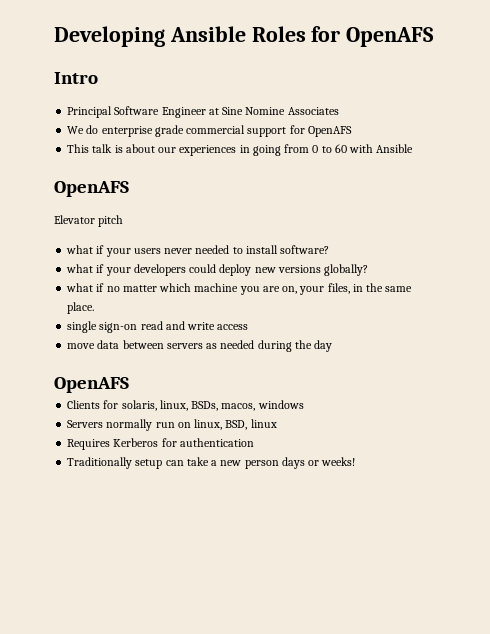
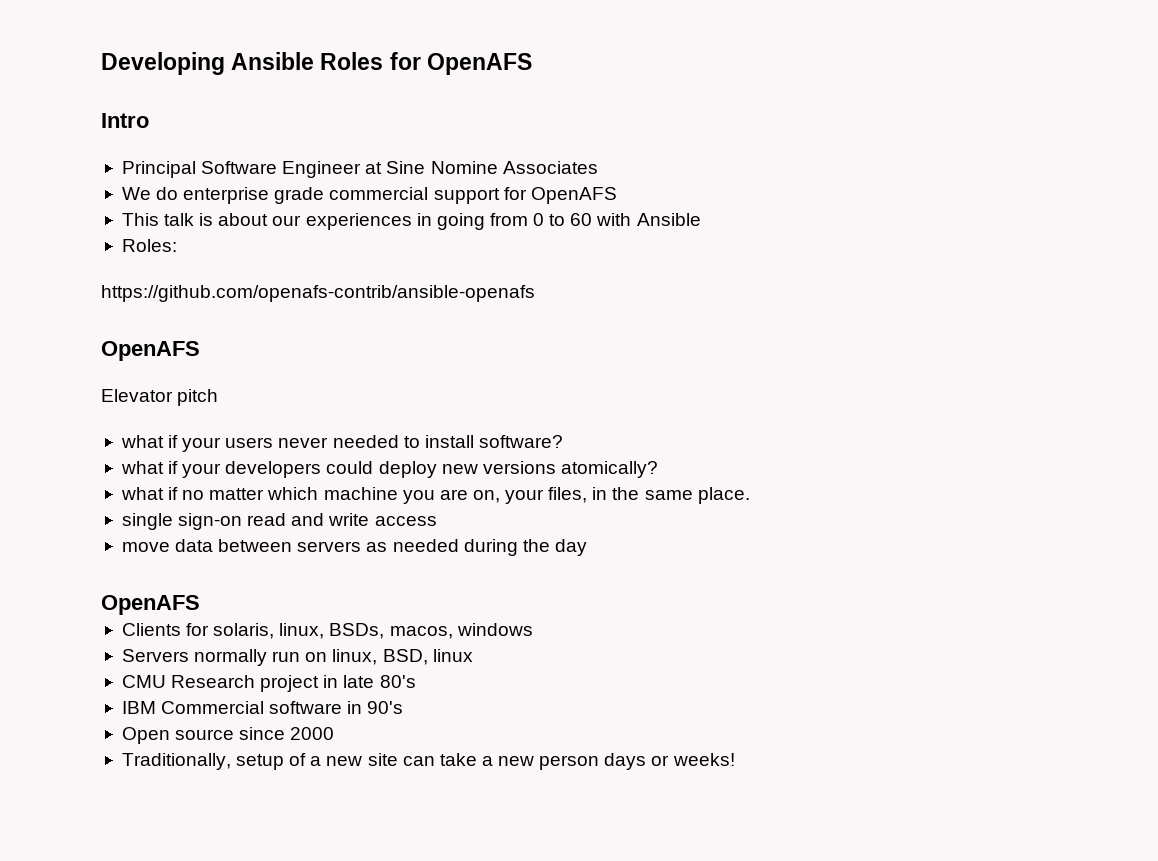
(414, 148) none -> [121,239,177,252] [101,285,535,302] // Roles: // https://github.com/openafs-contrib/ansible-openafs
[324,264,369,276] globally? -> [560,461,658,478] atomically?
[67,438,254,450] [67,457,163,469] Requires Kerberos for authentication // Traditionally setup -> [121,675,416,692] [121,701,404,714] [121,727,335,744] [121,753,398,770] CMU Research project in late 80's // IBM Commercial software in 90's // Open source since 2000 // Traditionally, setup of a new site

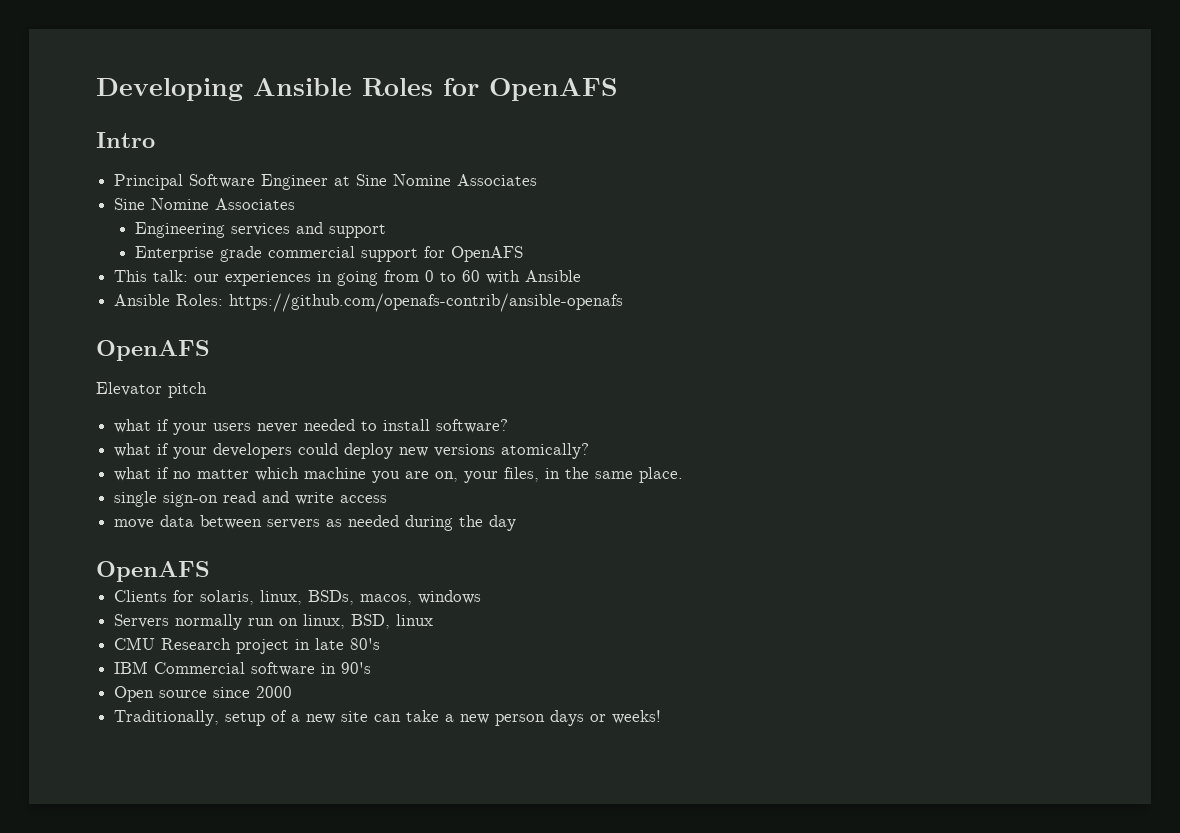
[121,187,270,204] We do enterprise -> [114,198,296,210] [135,222,387,238] [135,246,215,262] Sine Nomine Associates // Engineering services and support // Enterprise
[164,213,269,226] talk is about -> [153,270,189,282] talk:
(701, 219) none -> [114,294,171,306] Ansible
(177, 245) // -> (224, 300) none

